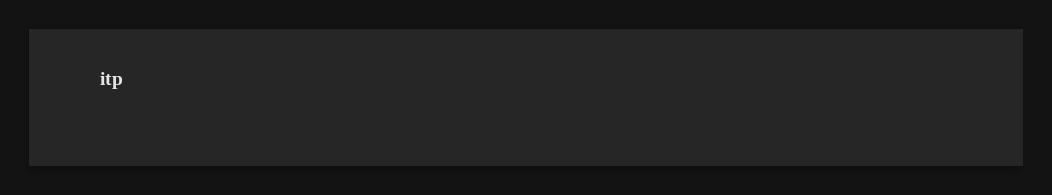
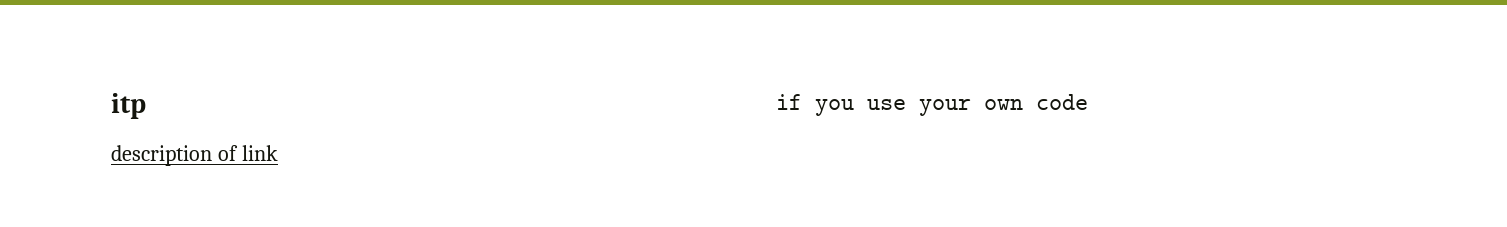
(123, 80) none -> [111,145,278,166] [776,94,1088,116] // description of link // if you use your own code

